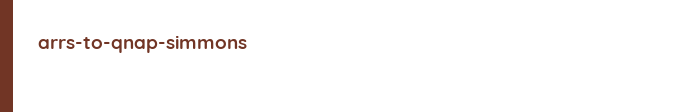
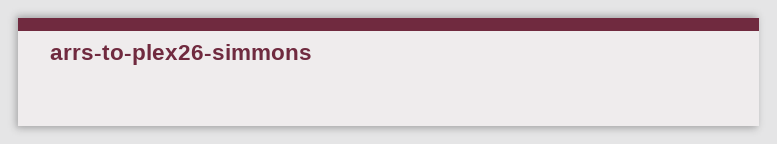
[38,35,247,53] arrs-to-qnap-simmons -> [50,44,312,65] arrs-to-plex26-simmons

